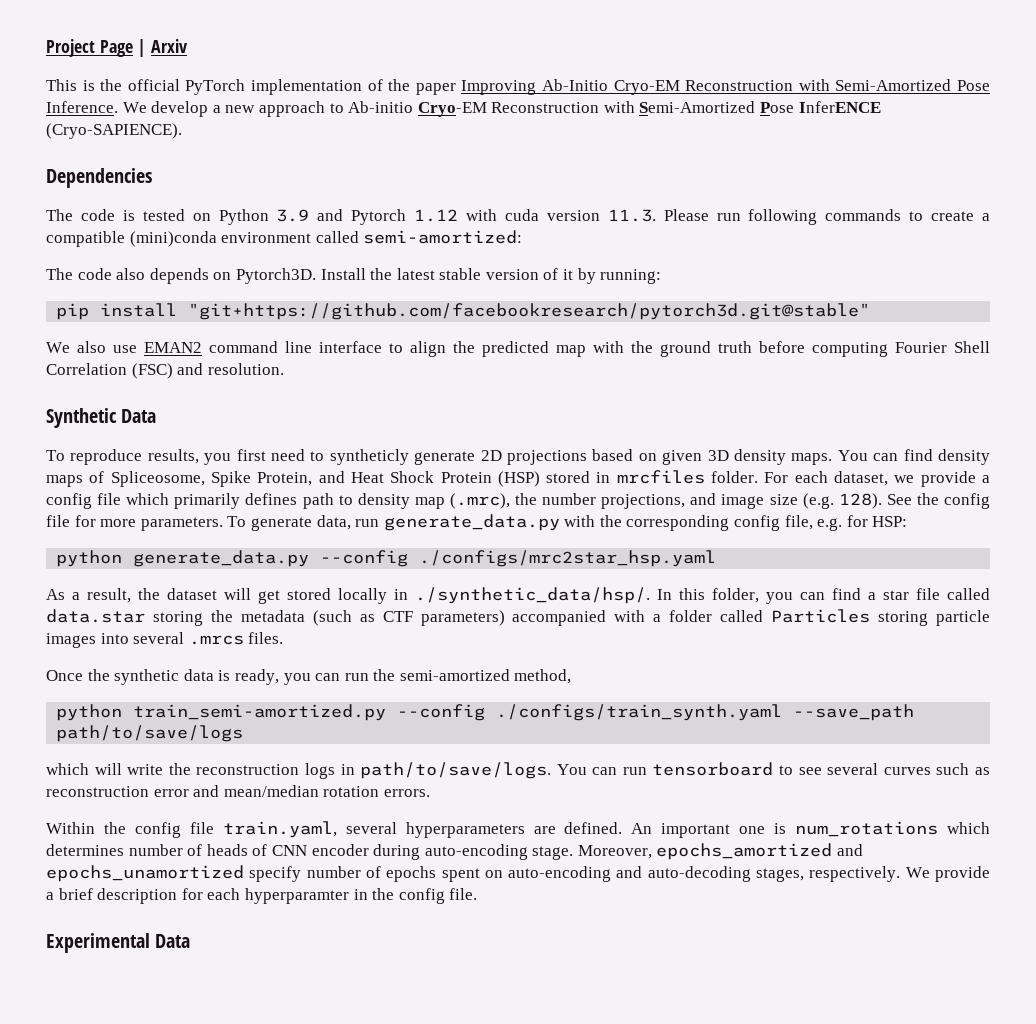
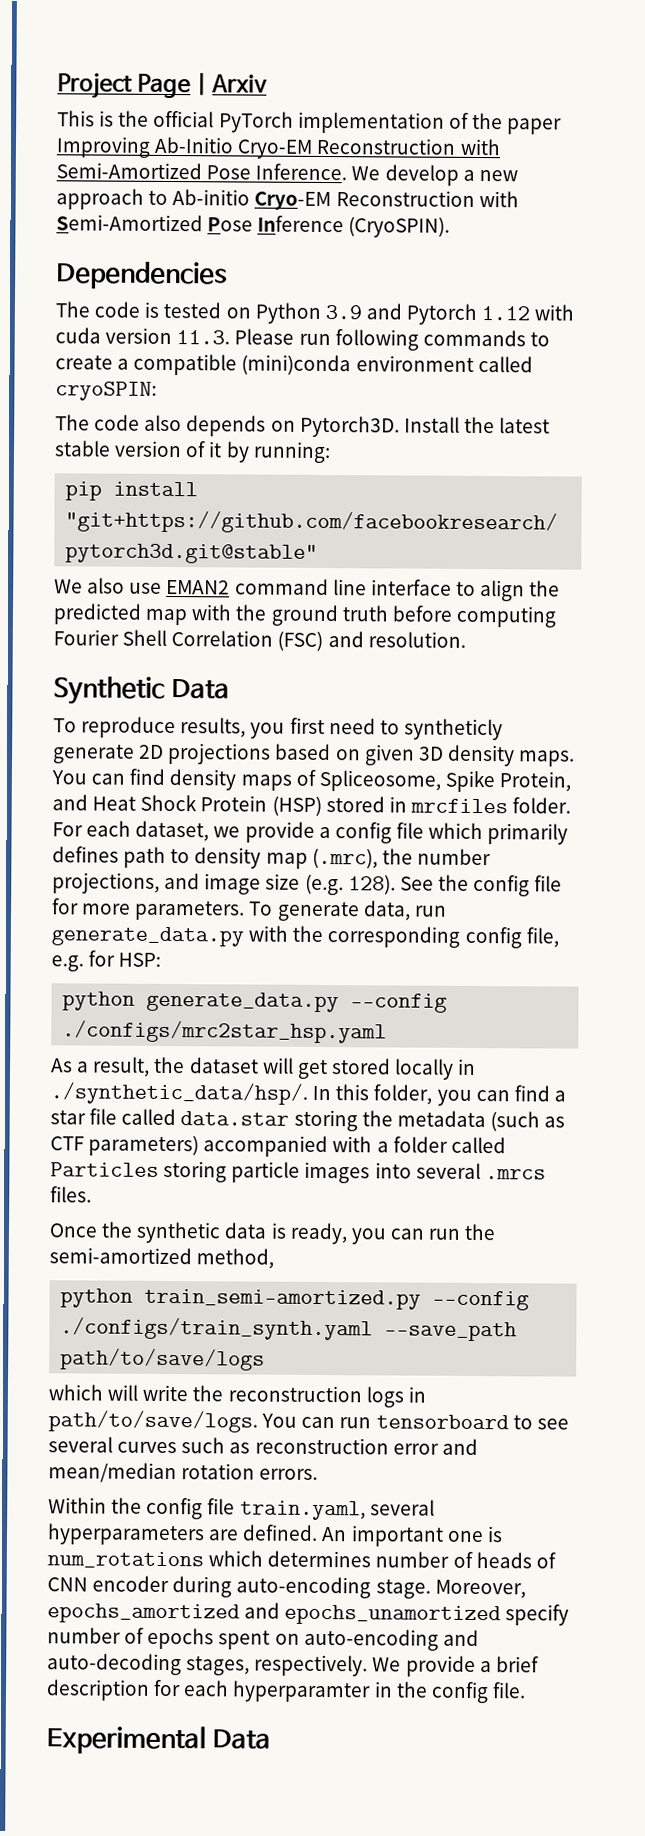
[798,101,881,113] [46,123,182,139] InferENCE (Cryo-SAPIENCE). -> [257,215,451,238] Inference (CryoSPIN).
[363,230,523,244] semi-amortized: -> [55,381,157,401] cryoSPIN:

